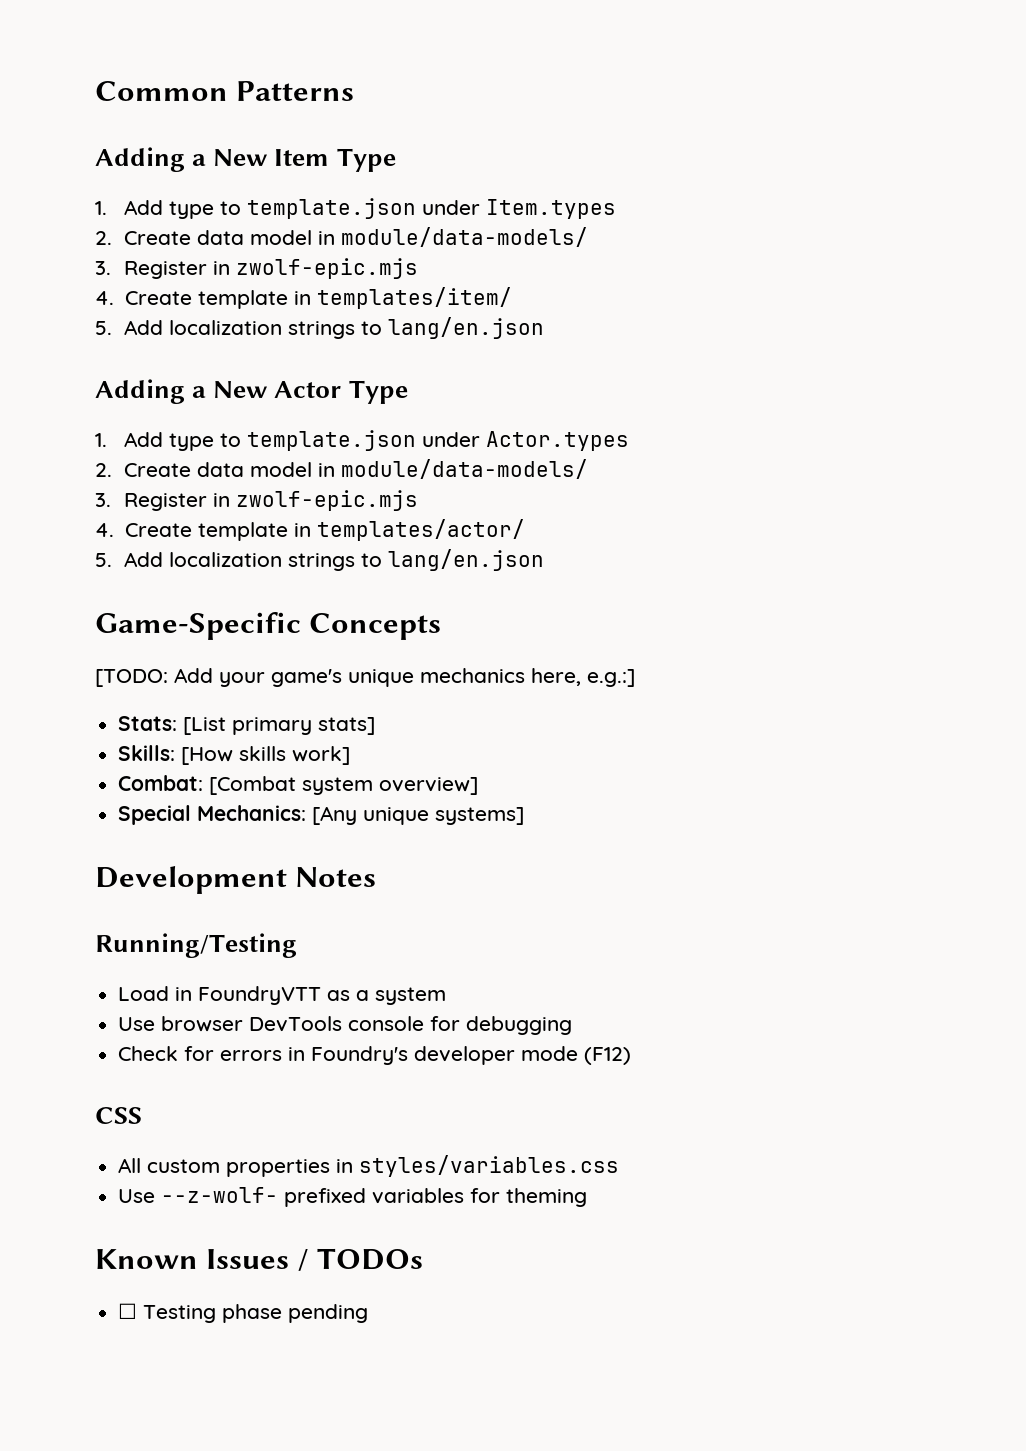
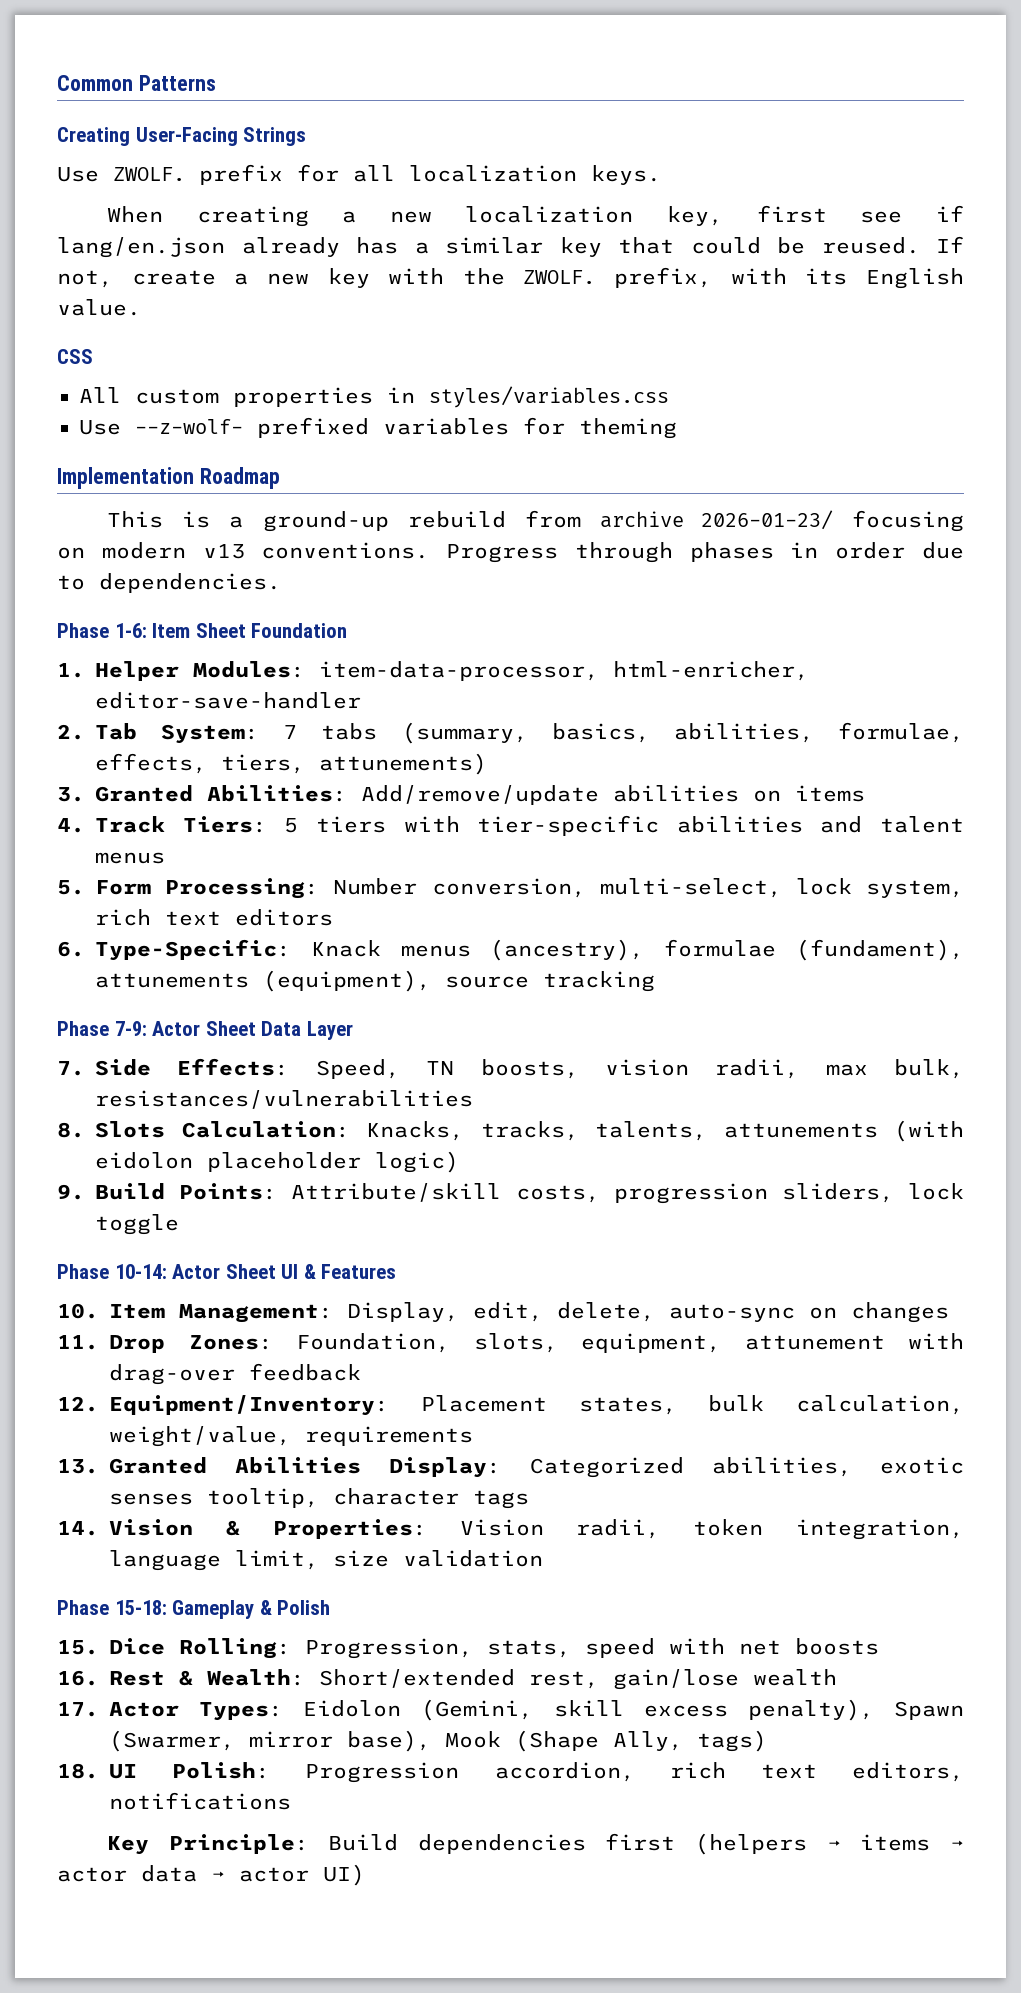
[95,147,396,172] [95,198,616,219] [95,227,588,247] [95,258,418,279] [95,287,512,309] [95,317,544,339] [95,379,408,404] [95,430,629,451] [95,459,588,479] [95,490,418,511] [95,519,525,541] [95,549,544,571] [95,612,442,640] [95,668,635,687] [118,716,376,735] [118,745,351,765] [118,775,479,795] [118,805,525,825] [95,866,377,894] [95,933,297,958] [118,986,447,1005] [118,1016,573,1035] [118,1046,632,1065] Adding a New Item Type // 1. Add type to template.json under Item.types // 2. Create data model in module/data-models/ // 3. Register in zwolf-epic.mjs // 4. Create template in templates/item/ // 5. Add localization strings to lang/en.json // Adding a New Actor Type // 1. Add type to template.json under Actor.types // 2. Create data model in module/data-models/ // 3. Register in zwolf-epic.mjs // 4. Create template in templates/actor/ // 5. Add localization strings to lang/en.json // Game-Specific Concepts // [TODO: Add your game's unique mechanics here, e.g.:] // Stats: [List primary stats] // Skills: [How skills work] // Combat: [Combat system overview] // Special Mechanics: [Any unique systems] // Development Notes // Running/Testing // Load in FoundryVTT as a system // Use browser DevTools console for debugging // Check for errors in Foundry's developer mode (F12) -> [57,127,307,146] [57,164,661,185] [106,205,965,227] [57,236,964,258] [57,267,964,289] [57,299,141,316] Creating User-Facing Strings // Use ZWOLF. prefix for all localization keys. // When creating a new localization key, first see if lang/en.json already has a similar key that could be reused. If not, create a new key with the ZWOLF. prefix, with its English value.
[95,1248,424,1271] [118,1303,369,1323] Known Issues / TODOs // ☐ Testing phase pending -> [57,467,280,489] [106,510,965,532] [57,542,965,563] [57,573,281,593] [57,623,348,638] [57,661,809,681] [95,692,361,709] [57,722,964,744] [95,753,487,775] [57,785,865,805] [57,815,964,836] [95,852,165,864] [57,878,964,899] [95,909,333,926] [57,939,964,961] [95,970,655,992] [57,1021,353,1040] [57,1058,964,1079] [95,1090,473,1109] [57,1120,964,1142] [95,1151,459,1173] [57,1183,964,1204] [95,1214,179,1235] [57,1264,397,1279] [57,1302,949,1323] [57,1333,964,1353] [109,1363,361,1385] [57,1395,964,1416] [109,1426,473,1447] [57,1457,964,1478] [109,1488,529,1509] [57,1519,964,1540] [109,1550,543,1571] [57,1600,331,1619] [57,1638,879,1659] [57,1669,837,1690] [57,1699,964,1721] [109,1730,767,1752] [57,1762,964,1783] [109,1792,291,1810] [106,1833,965,1855] [57,1864,365,1886] Implementation Roadmap // This is a ground-up rebuild from archive 2026-01-23/ focusing on modern v13 conventions. Progress through phases in order due to dependencies. // Phase 1-6: Item Sheet Foundation // 1. Helper Modules: item-data-processor, html-enricher, editor-save-handler // 2. Tab System: 7 tabs (summary, basics, abilities, formulae, effects, tiers, attunements) // 3. Granted Abilities: Add/remove/update abilities on items // 4. Track Tiers: 5 tiers with tier-specific abilities and talent menus // 5. Form Processing: Number conversion, multi-select, lock system, rich text editors // 6. Type-Specific: Knack menus (ancestry), formulae (fundament), attunements (equipment), source tracking // Phase 7-9: Actor Sheet Data Layer // 7. Side Effects: Speed, TN boosts, vision radii, max bulk, resistances/vulnerabilities // 8. Slots Calculation: Knacks, tracks, talents, attunements (with eidolon placeholder logic) // 9. Build Points: Attribute/skill costs, progression sliders, lock toggle // Phase 10-14: Actor Sheet UI & Features // 10. Item Management: Display, edit, delete, auto-sync on changes // 11. Drop Zones: Foundation, slots, equipment, attunement with drag-over feedback // 12. Equipment/Inventory: Placement states, bulk calculation, weight/value, requirements // 13. Granted Abilities Display: Categorized abilities, exotic senses tooltip, character tags // 14. Vision & Properties: Vision radii, token integration, language limit, size validation // Phase 15-18: Gameplay & Polish // 15. Dice Rolling: Progression, stats, speed with net boosts // 16. Rest & Wealth: Short/extended rest, gain/lose wealth // 17. Actor Types: Eidolon (Gemini, skill excess penalty), Spawn (Swarmer, mirror base), Mook (Shape Ally, tags) // 18. UI Polish: Progression accordion, rich text editors, notifications // Key Principle: Build dependencies first (helpers → items → actor data → actor UI)

